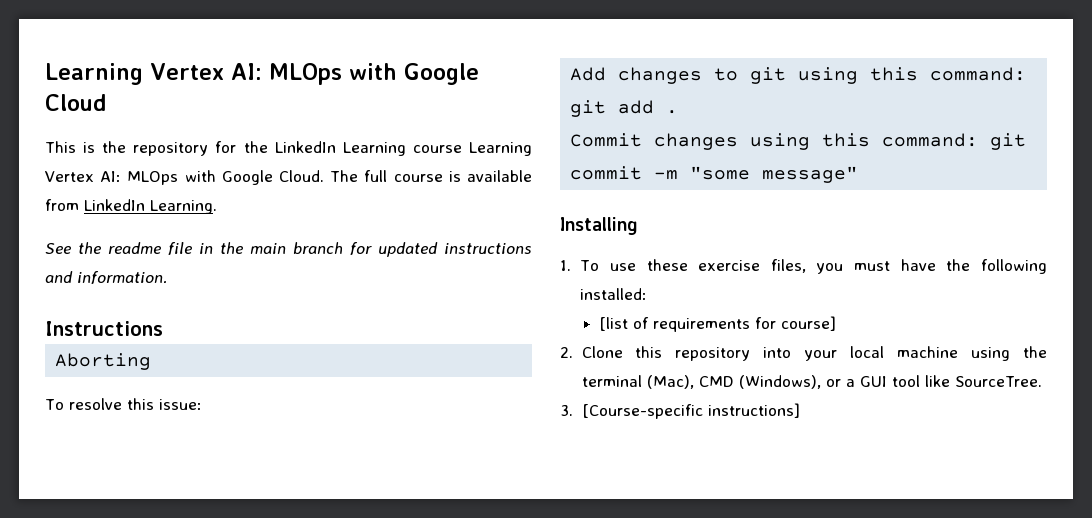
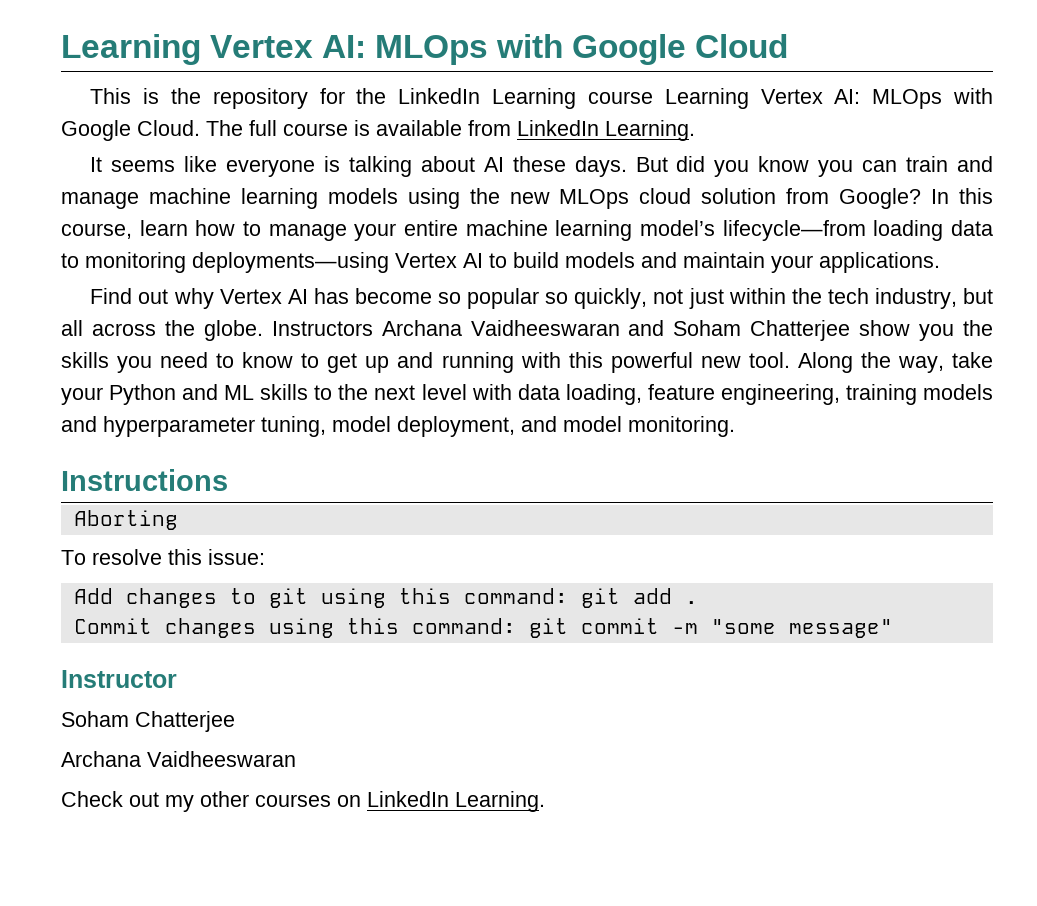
[45,242,532,257] [45,271,167,284] See the readme file in the main branch for updated instructions and information. -> [90,156,994,177] [61,188,993,209] [61,220,993,241] [61,252,940,273] [90,288,993,309] [61,320,993,341] [61,352,993,373] [61,384,994,405] [61,416,735,437] It seems like everyone is talking about AI these days. But did you know you can train and manage machine learning models using the new MLOps cloud solution from Google? In this course, learn how to manage your entire machine learning model’s lifecycle—from loading data to monitoring deployments—using Vertex AI to build models and maintain your applications. // Find out why Vertex AI has become so popular so quickly, not just within the tech industry, but all across the globe. Instructors Archana Vaidheeswaran and Soham Chatterjee show you the skills you need to know to get up and running with this powerful new tool. Along the way, take your Python and ML skills to the next level with data loading, feature engineering, training models and hyperparameter tuning, model deployment, and model monitoring.
[560,217,638,235] [560,259,1047,274] [580,288,648,300] [599,316,837,332] [560,346,1047,361] [581,375,1043,389] [560,403,800,419] Installing // 1. To use these exercise files, you must have the following installed: // [list of requirements for course] // 2. Clone this repository into your local machine using the terminal (Mac), CMD (Windows), or a GUI tool like SourceTree. // 3. [Course-specific instructions] -> [61,670,177,688] [61,711,235,732] [61,751,296,767] [61,791,545,812] Instructor // Soham Chatterjee // Archana Vaidheeswaran // Check out my other courses on LinkedIn Learning.

